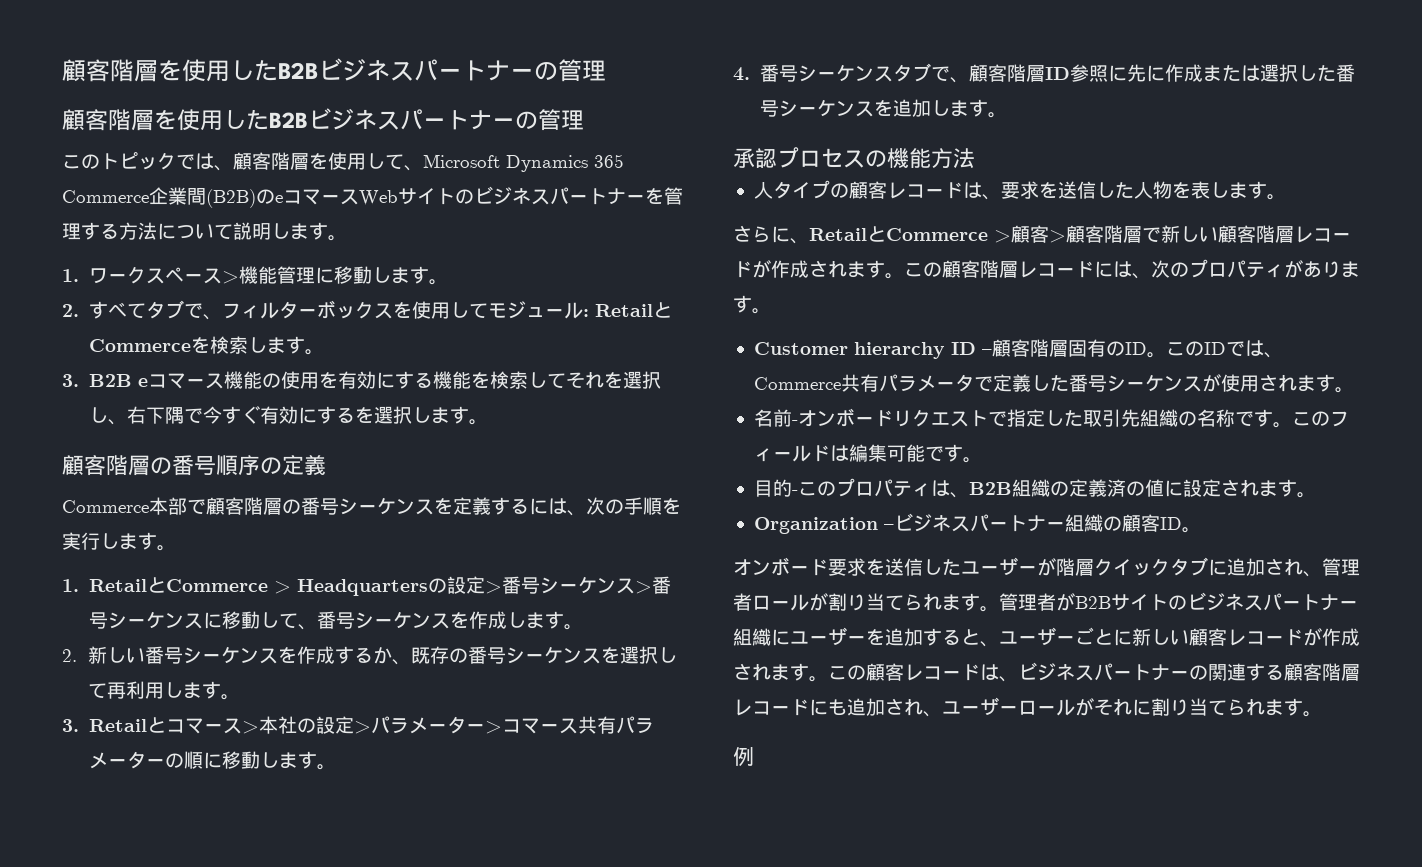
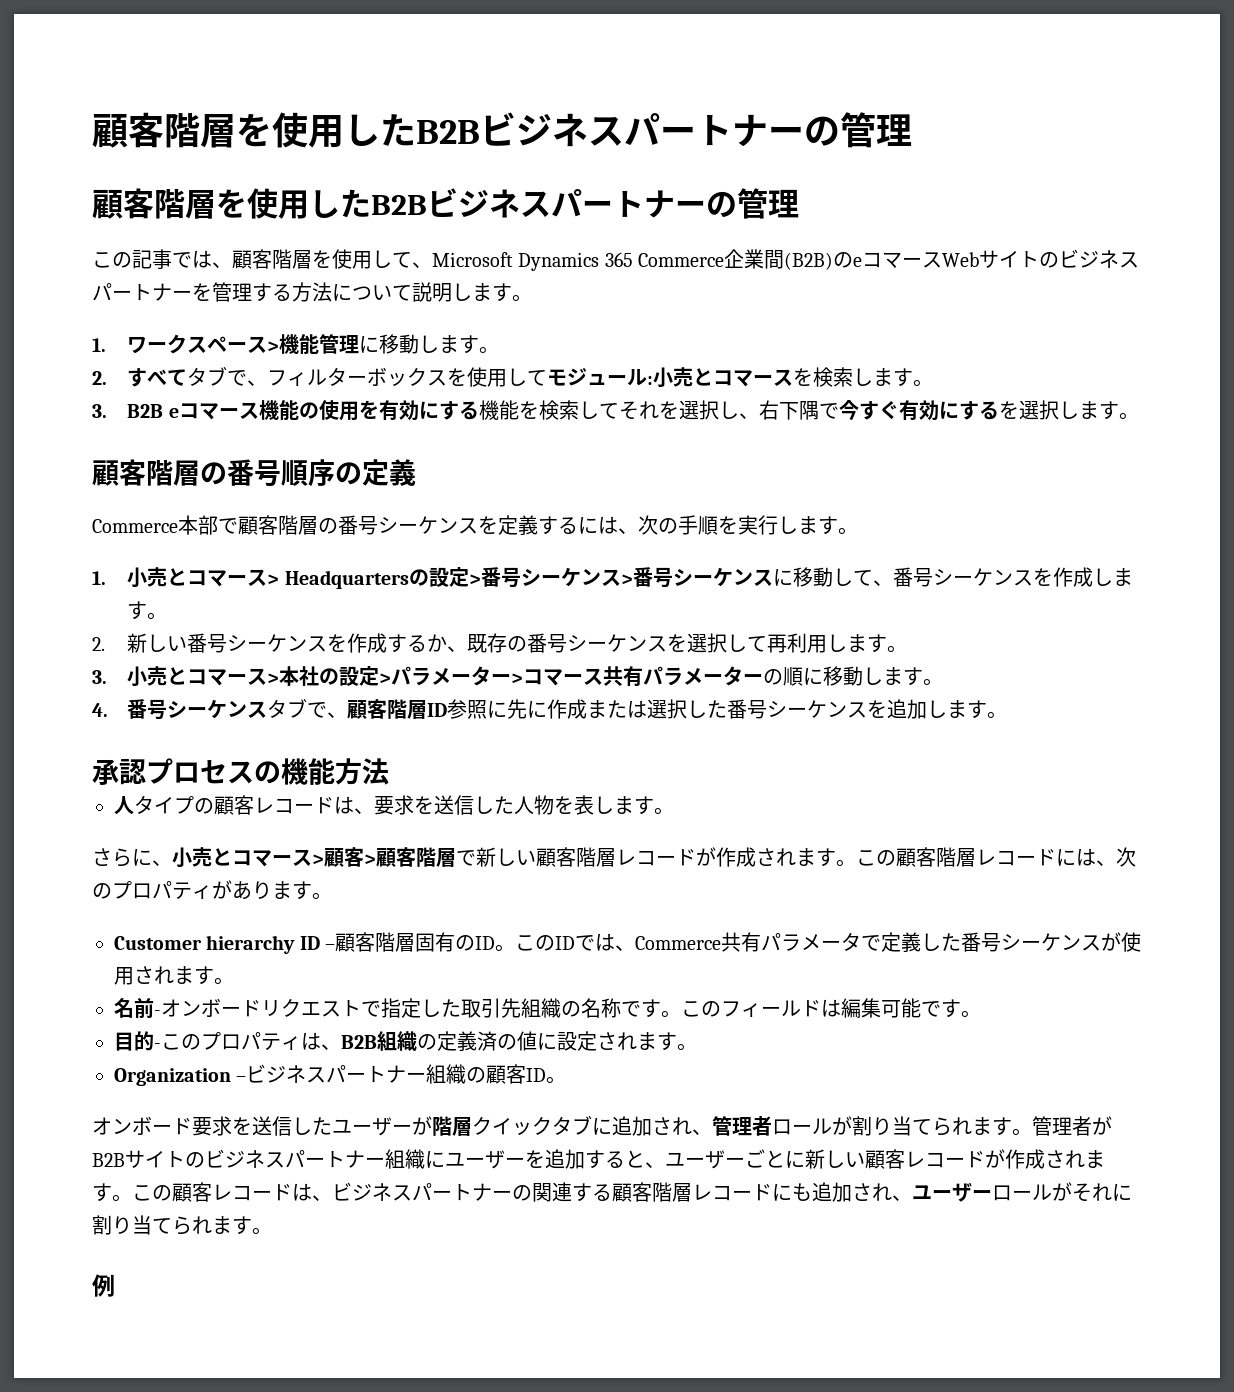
[100,152,176,170] トピック -> [132,249,172,269] 記事
[594,302,672,318] [88,339,191,352] RetailとCommerce -> [653,367,794,388] 小売とコマース
[88,577,268,593] RetailとCommerce -> [127,567,268,588] 小売とコマース
[88,719,147,732] Retail -> [127,666,168,687] 小売
[809,226,988,242] RetailとCommerce -> [172,847,312,868] 小売とコマース

